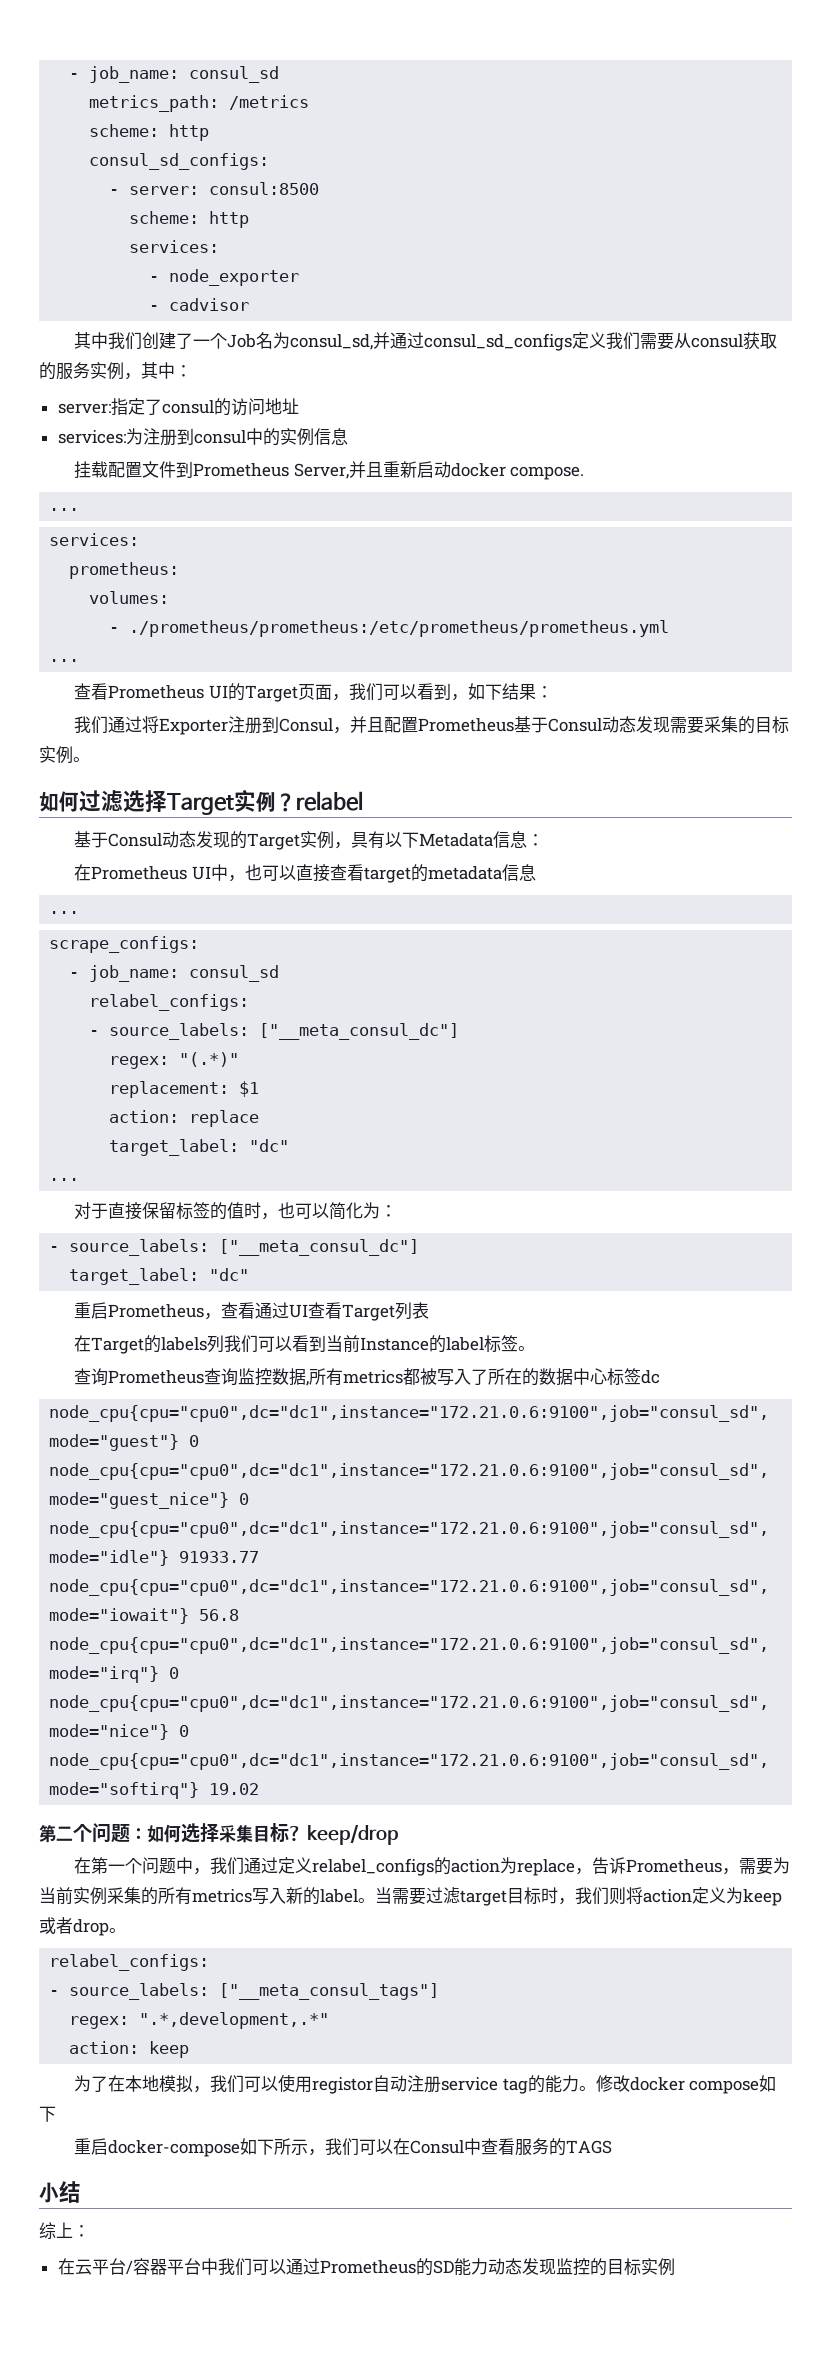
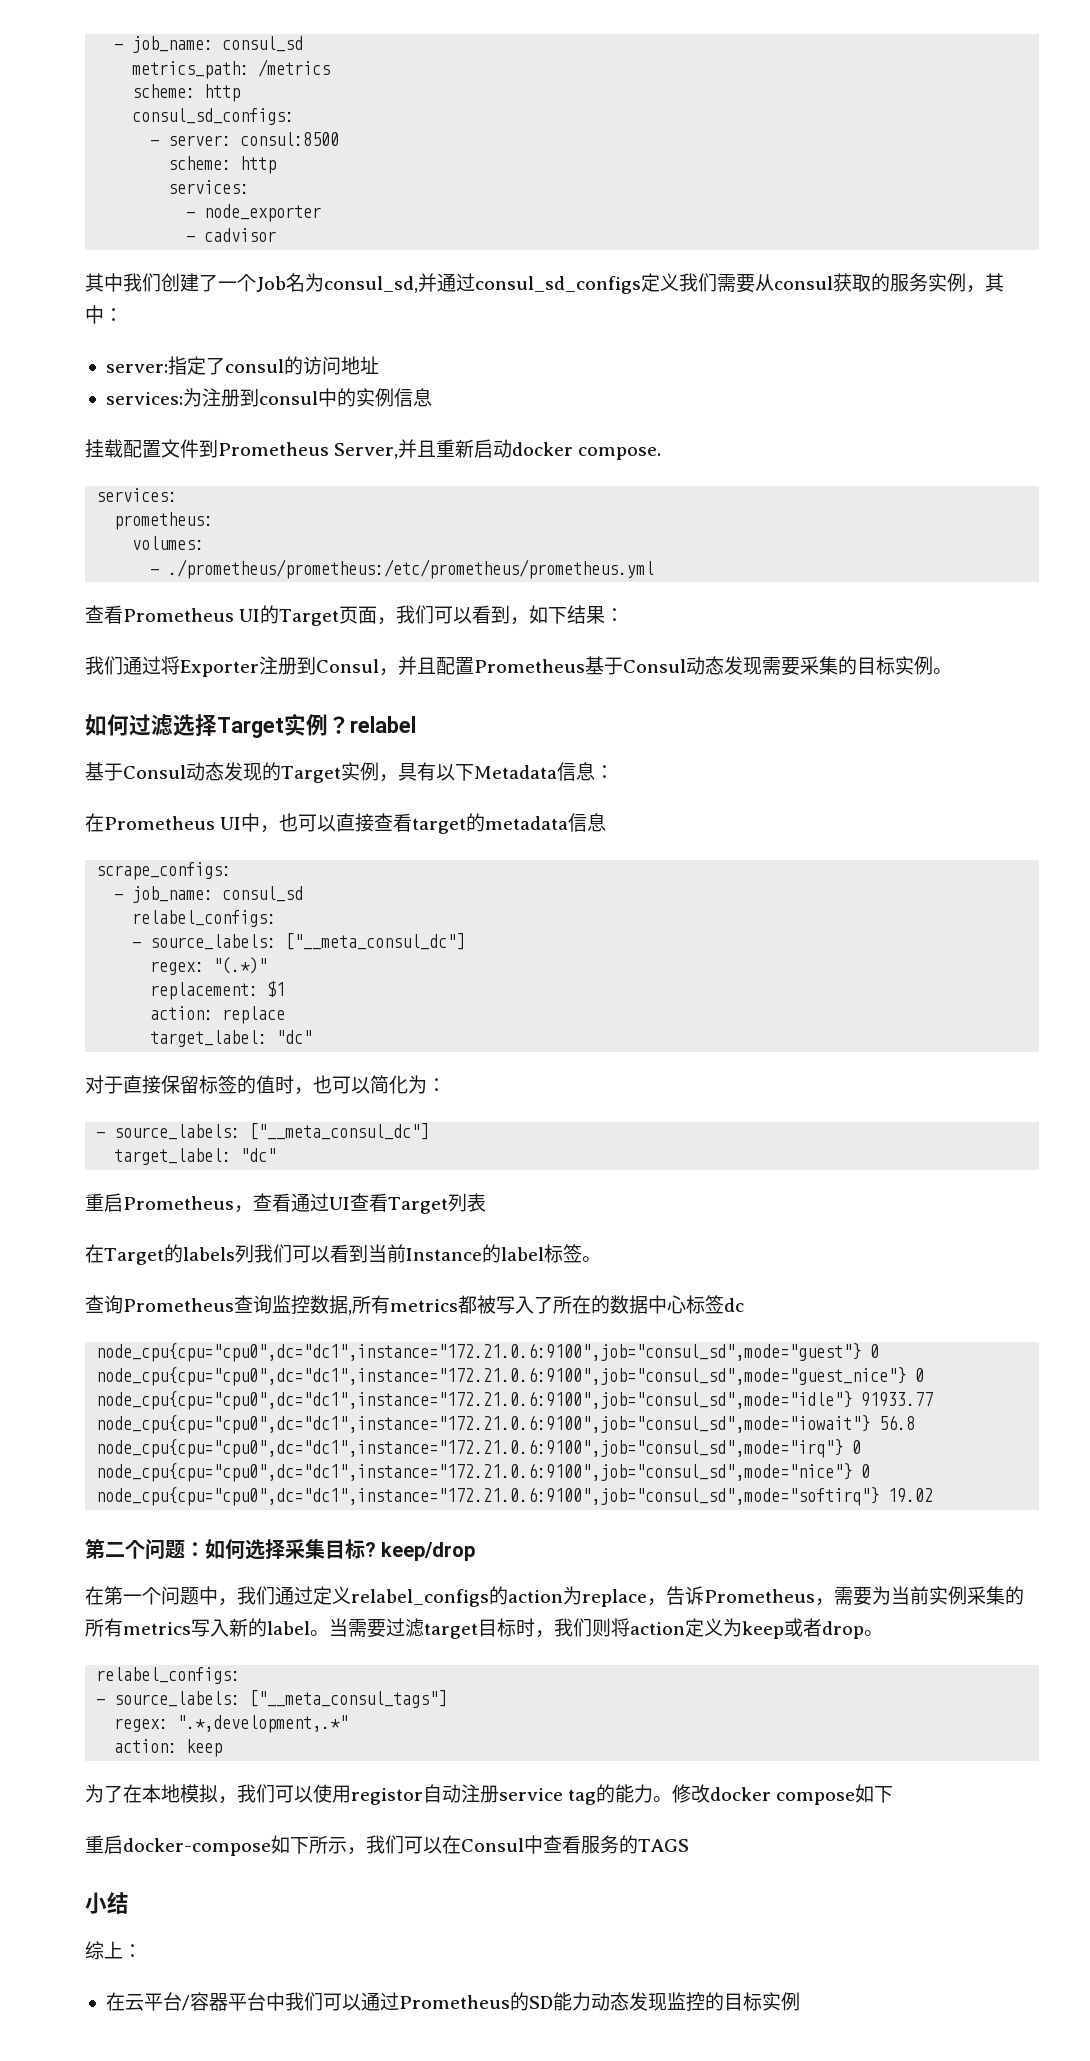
[49,508,80,511] // ... -> (662, 453) none
[49,659,80,662] // ... -> (655, 569) none
[49,911,80,914] // ... -> (607, 822) none
[49,1178,80,1181] // ... -> (313, 1037) none

